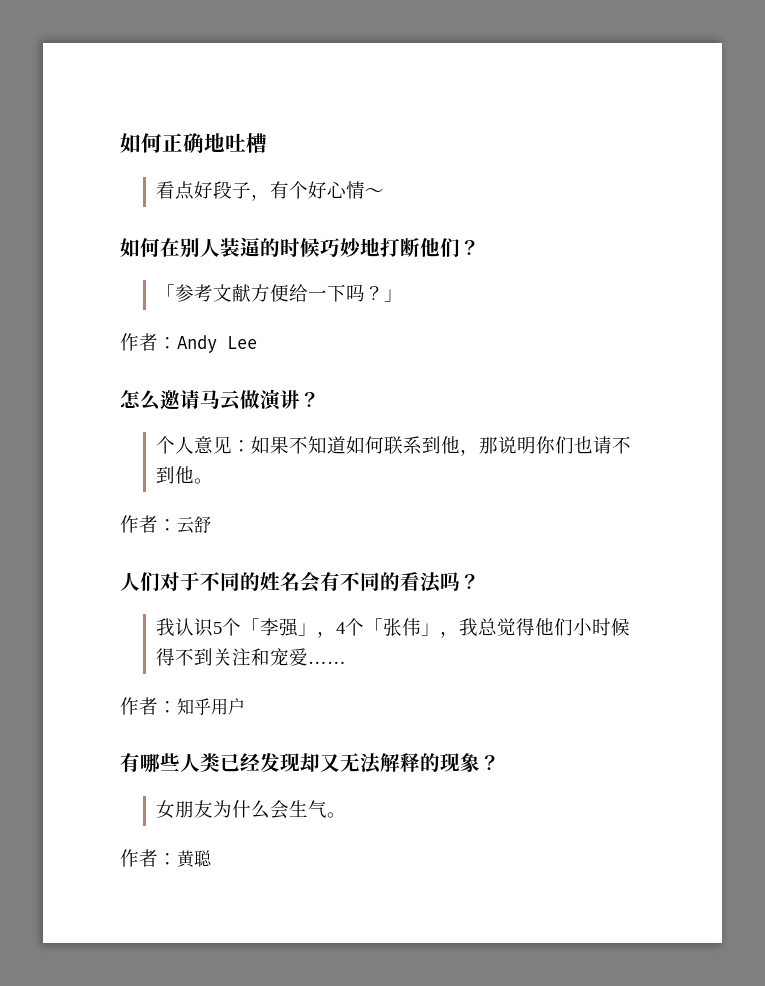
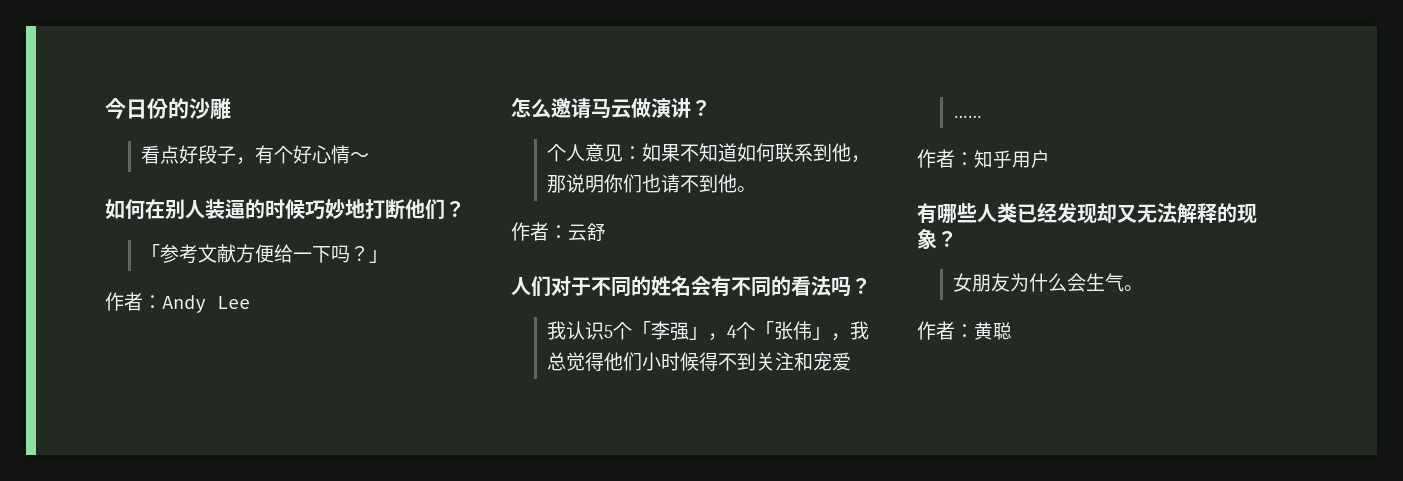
[120,133,267,153] 如何正确地吐槽 -> [105,98,231,120] 今日份的沙雕

